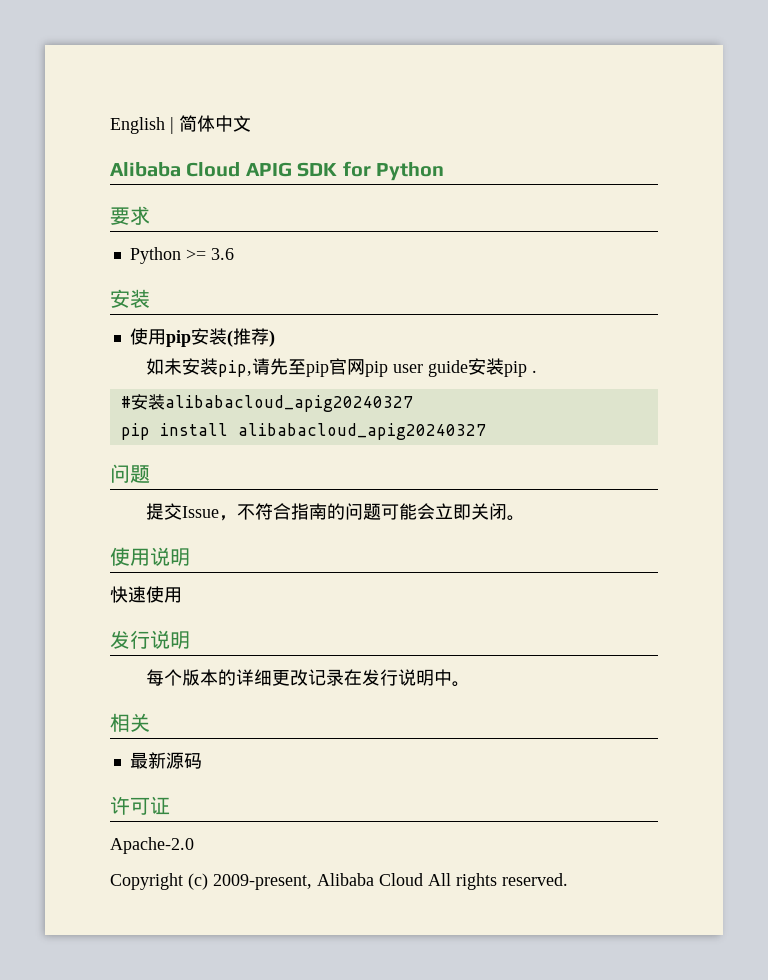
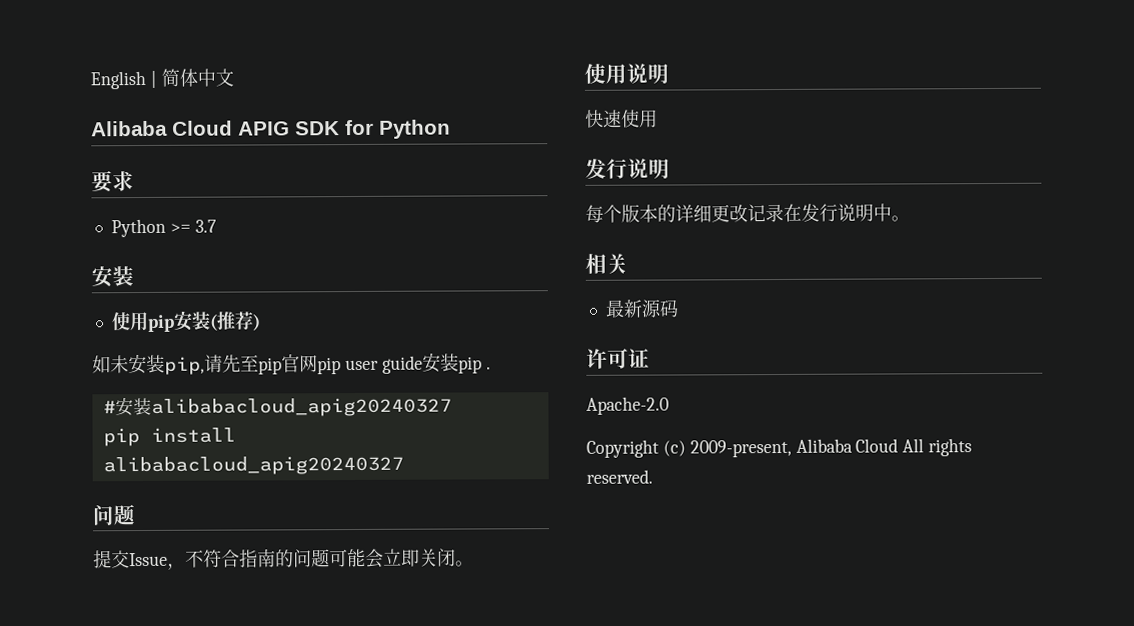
[210,248,234,260] 3.6 -> [194,219,217,233] 3.7

